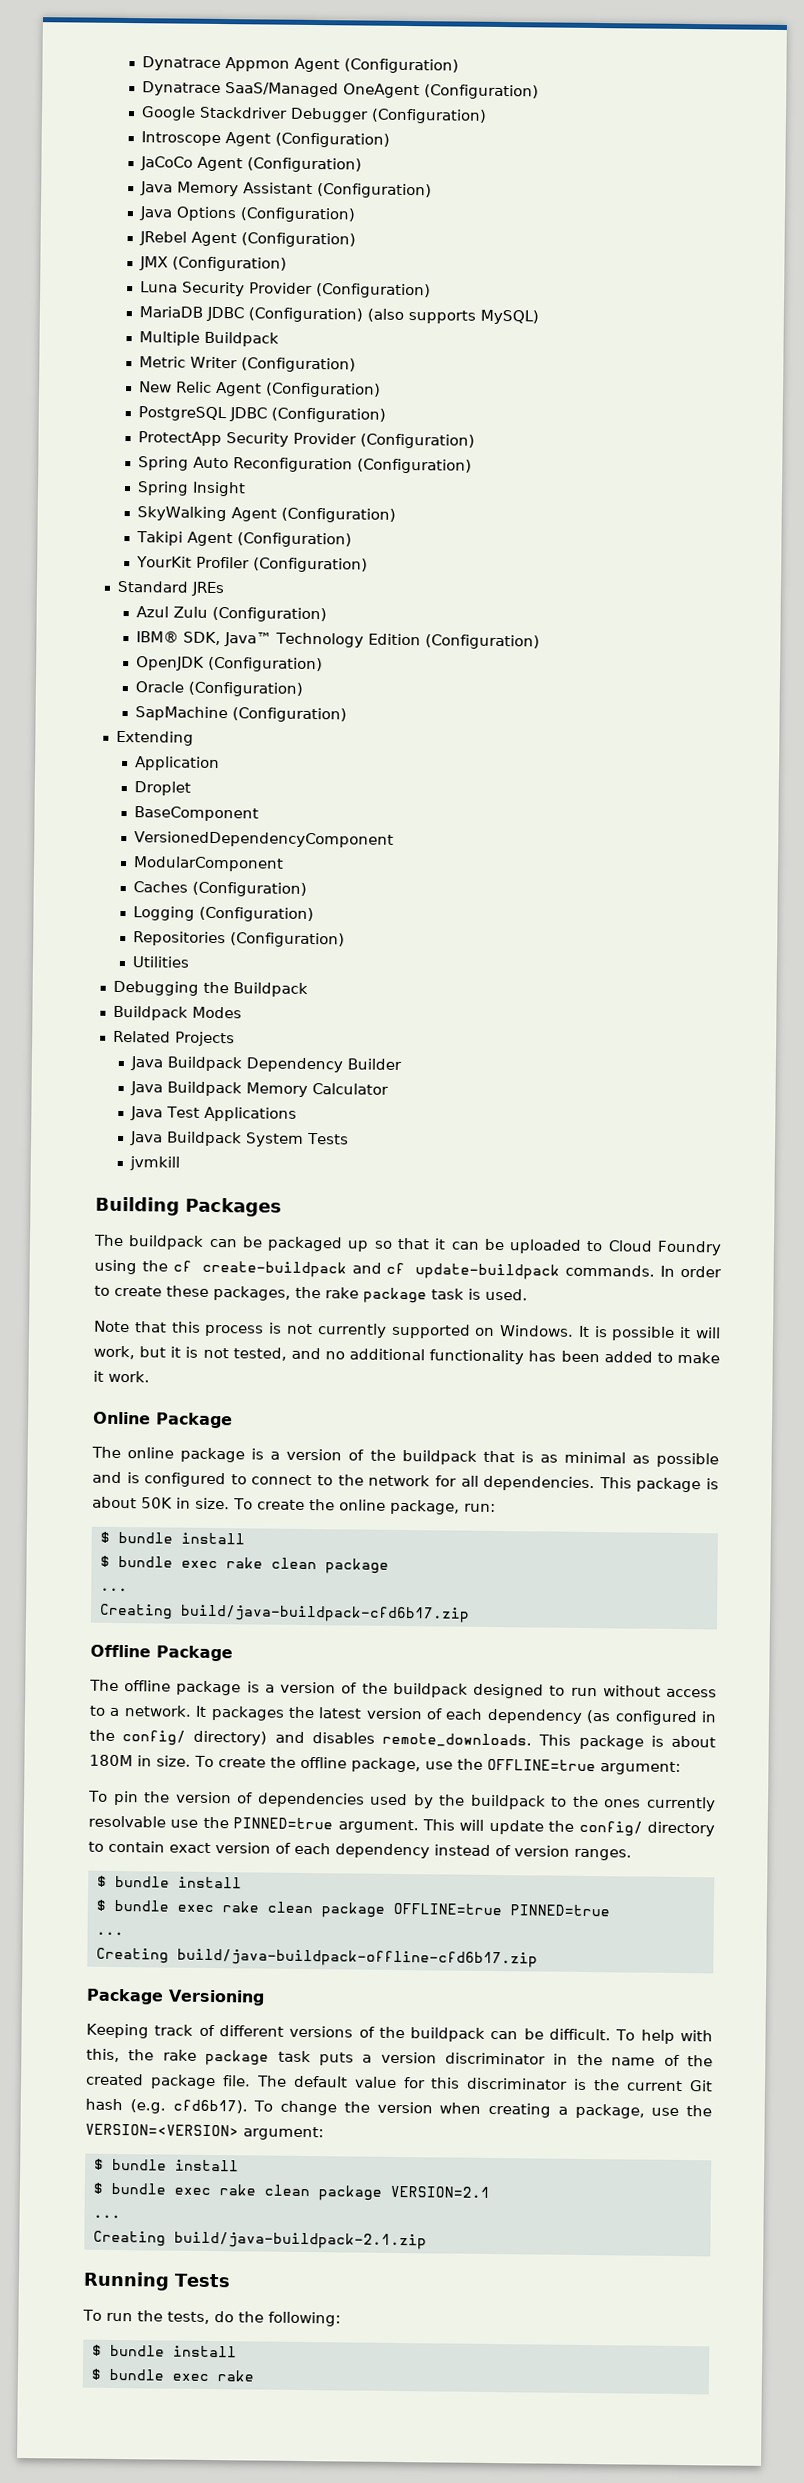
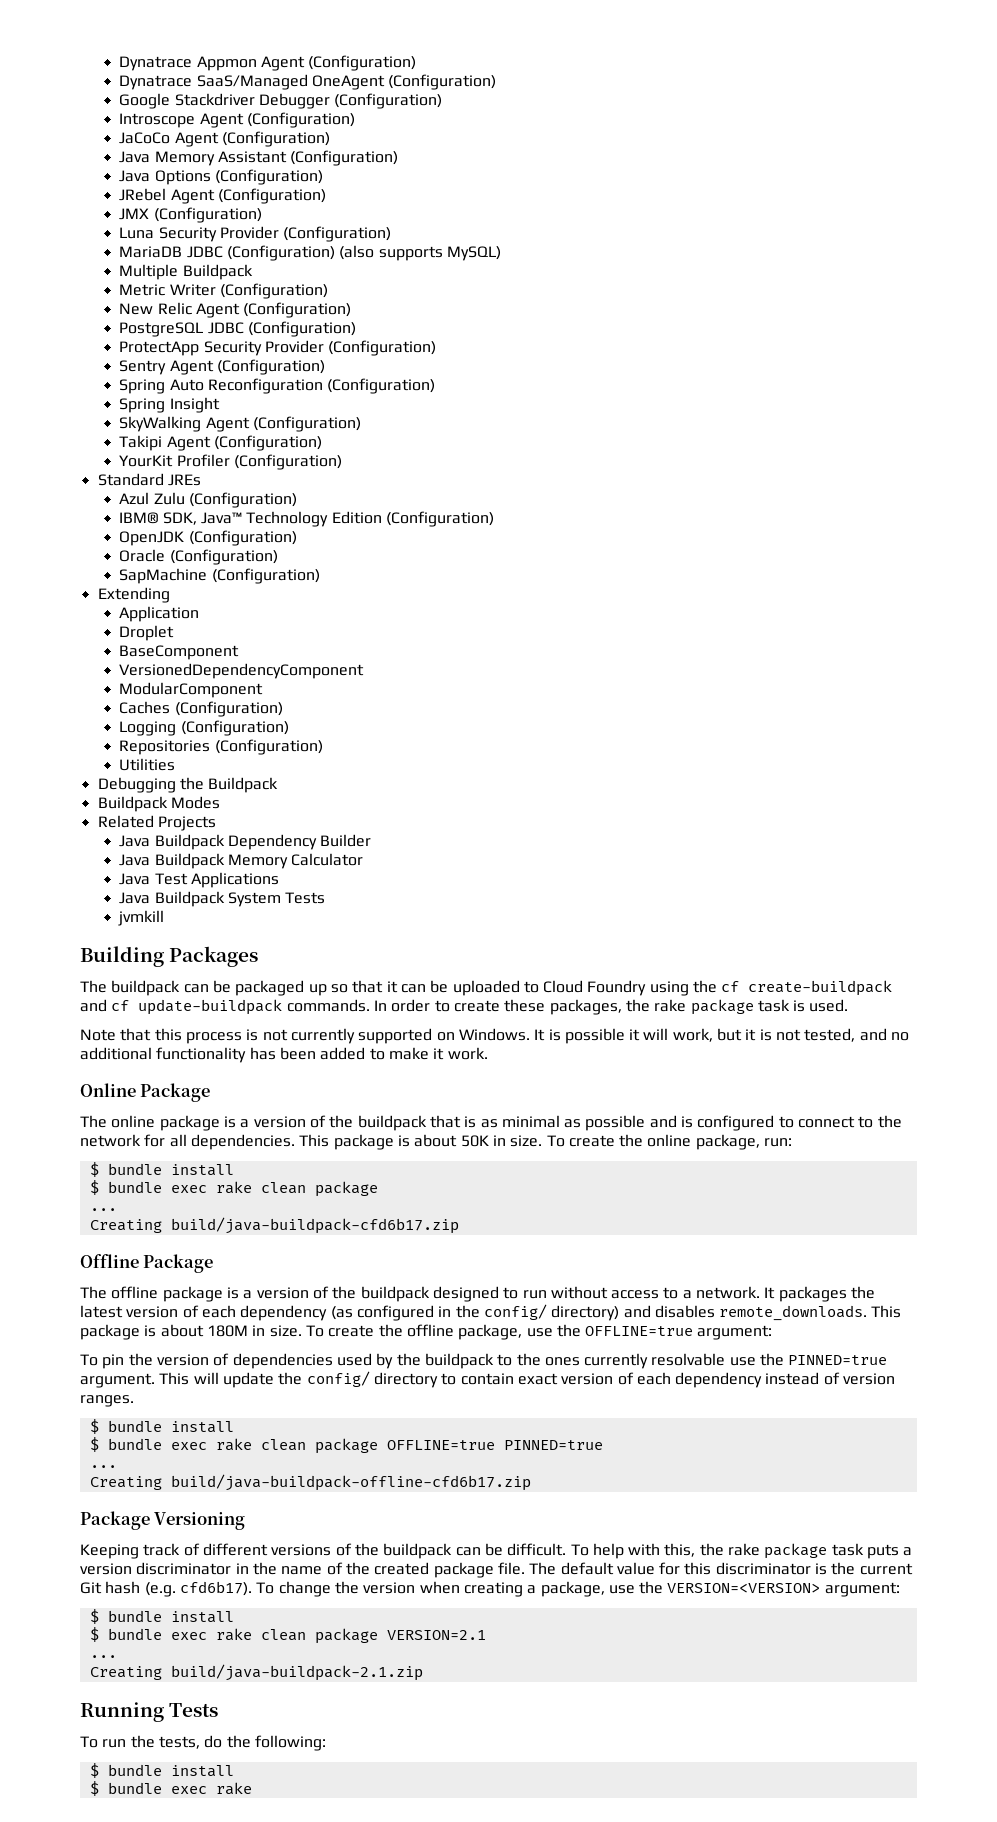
(475, 441) none -> [119,359,326,375] // Sentry Agent (Configuration)

